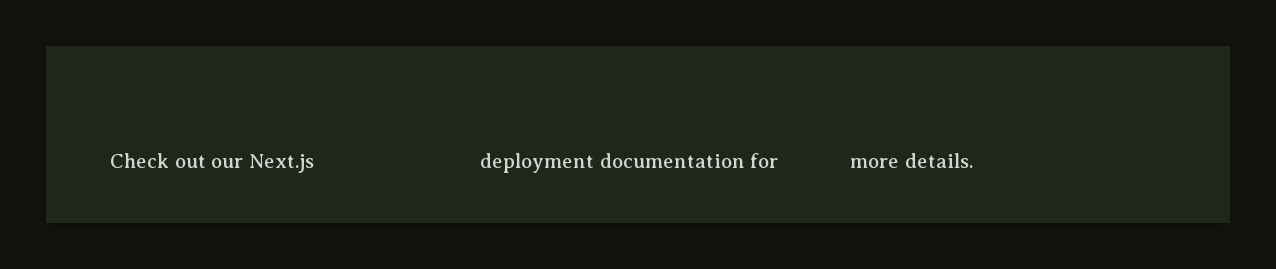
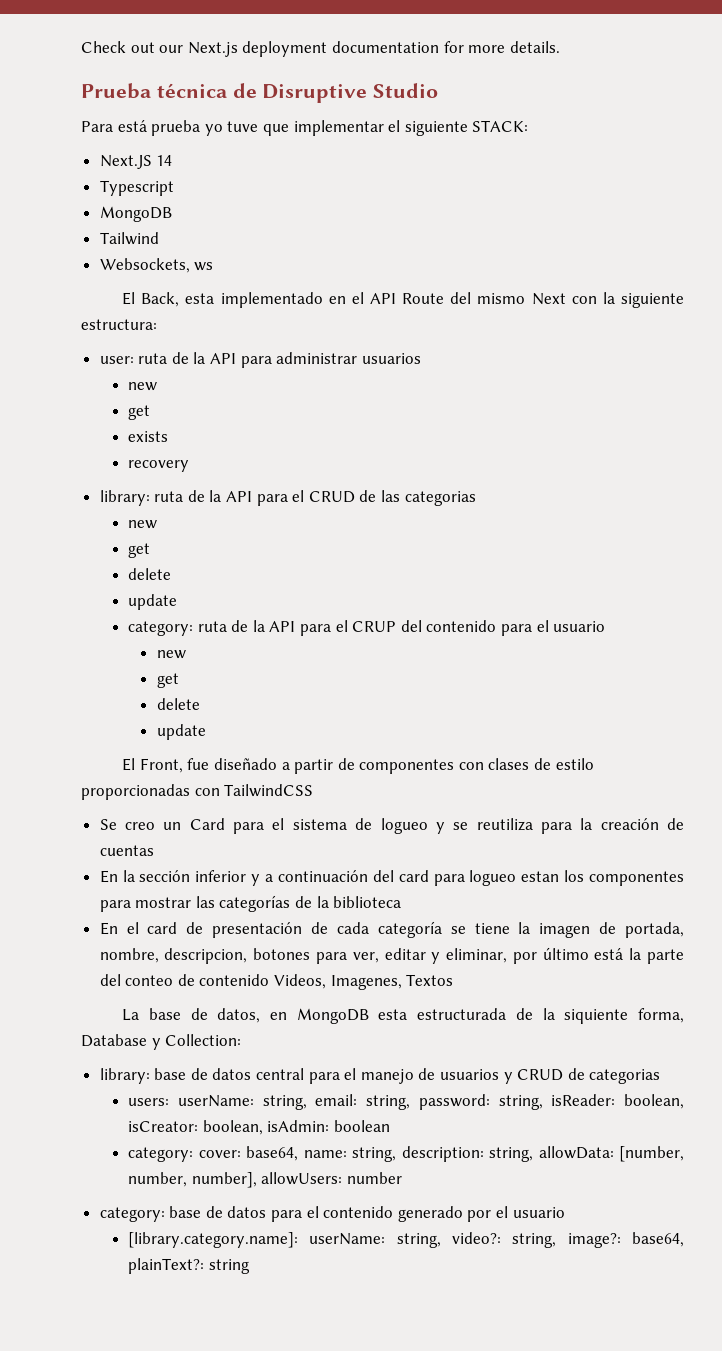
(973, 160) none -> [81,83,439,103] [81,120,529,136] [99,155,173,169] [99,180,174,196] [99,206,172,222] [99,232,159,245] [99,258,214,273] [122,292,684,308] [81,319,157,330] [99,352,421,368] [128,382,158,391] [128,405,151,420] [128,431,169,442] [128,460,190,472] [99,490,476,506] [128,520,158,529] [128,543,151,558] [128,568,172,580] [128,594,178,610] [128,620,606,636] [156,650,186,659] [156,673,179,688] [156,698,200,710] [156,724,206,740] [122,758,594,774] [81,784,314,800] [99,818,685,834] [99,845,154,856] [99,870,684,886] [99,895,402,912] [99,921,684,938] [99,947,684,964] [99,974,454,990] [122,1008,684,1024] [81,1034,242,1050] [99,1068,661,1084] [128,1094,684,1110] [128,1120,390,1135] [128,1146,684,1162] [128,1172,402,1188] [99,1206,565,1222] [128,1232,685,1248] [128,1258,250,1274] // Prueba técnica de Disruptive Studio // Para está prueba yo tuve que implementar el siguiente STACK: // Next.JS 14 // Typescript // MongoDB // Tailwind // Websockets, ws // El Back, esta implementado en el API Route del mismo Next con la siguiente estructura: // user: ruta de la API para administrar usuarios // new // get // exists // recovery // library: ruta de la API para el CRUD de las categorias // new // get // delete // update // category: ruta de la API para el CRUP del contenido para el usuario // new // get // delete // update // El Front, fue diseñado a partir de componentes con clases de estilo proporcionadas con TailwindCSS // Se creo un Card para el sistema de logueo y se reutiliza para la creación de cuentas // En la sección inferior y a continuación del card para logueo estan los componentes para mostrar las categorías de la biblioteca // En el card de presentación de cada categoría se tiene la imagen de portada, nombre, descripcion, botones para ver, editar y eliminar, por último está la parte del conteo de contenido Videos, Imagenes, Textos // La base de datos, en MongoDB esta estructurada de la siquiente forma, Database y Collection: // library: base de datos central para el manejo de usuarios y CRUD de categorias // users: userName: string, email: string, password: string, isReader: boolean, isCreator: boolean, isAdmin: boolean // category: cover: base64, name: string, description: string, allowData: [number, number, number], allowUsers: number // category: base de datos para el contenido generado por el usuario // [library.category.name]: userName: string, video?: string, image?: base64, plainText?: string

